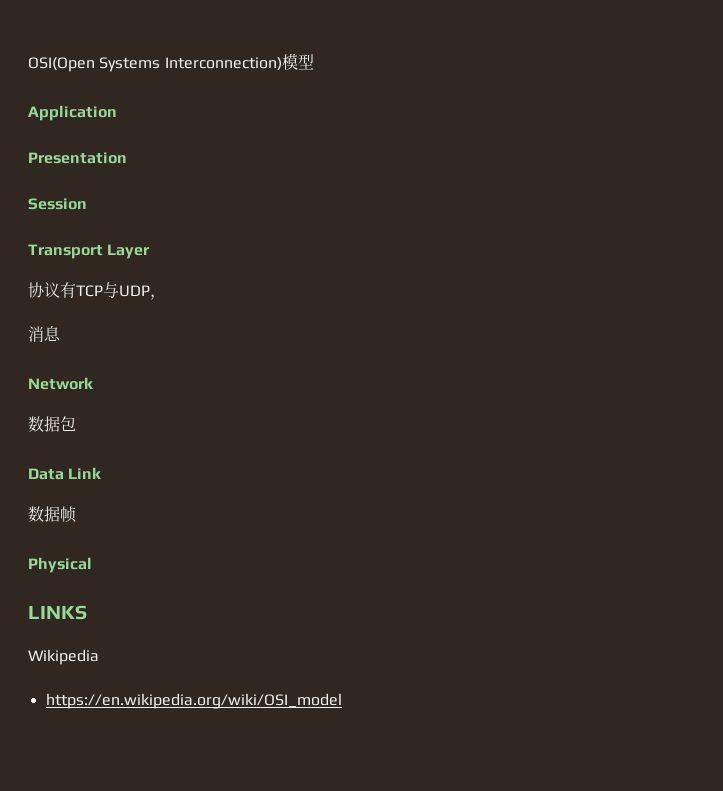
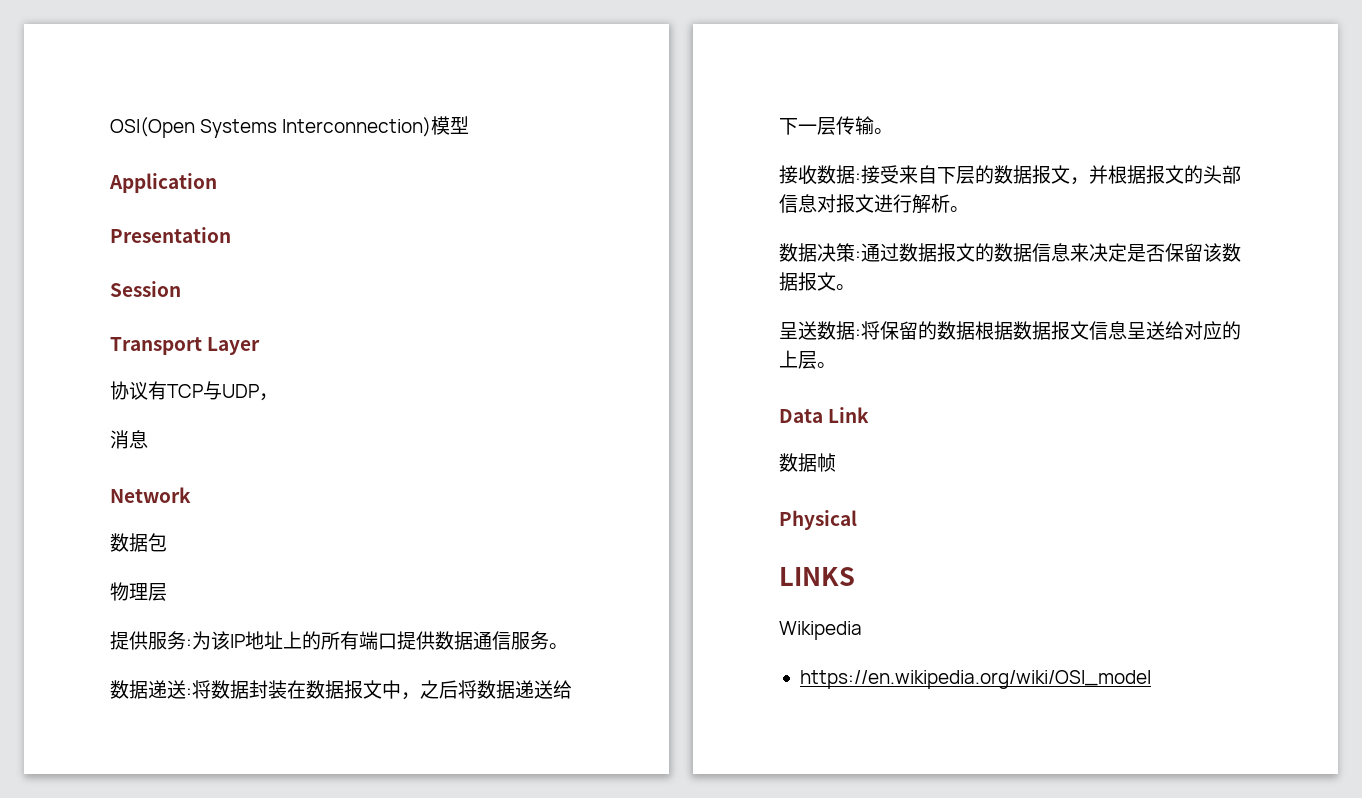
(76, 423) none -> [110,582,167,601] [110,631,568,650] [110,680,572,700] [779,116,893,135] [779,165,1241,185] [779,194,969,214] [779,243,1241,262] [779,272,855,291] [779,321,1241,340] [779,350,836,369] // 物理层 // 提供服务:为该IP地址上的所有端口提供数据通信服务。 // 数据递送:将数据封装在数据报文中，之后将数据递送给下一层传输。 // 接收数据:接受来自下层的数据报文，并根据报文的头部信息对报文进行解析。 // 数据决策:通过数据报文的数据信息来决定是否保留该数据报文。 // 呈送数据:将保留的数据根据数据报文信息呈送给对应的上层。

